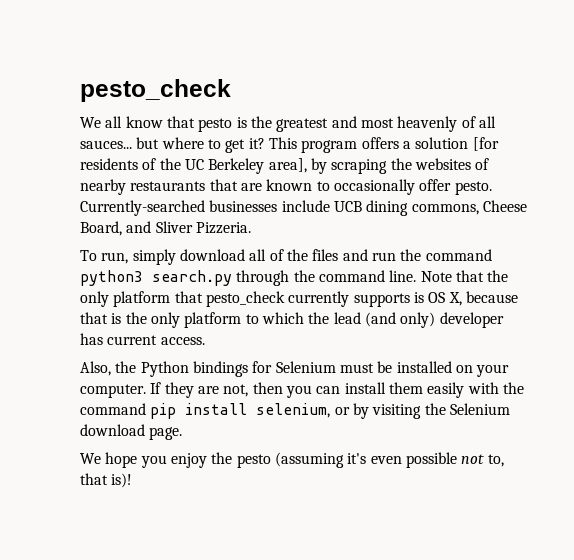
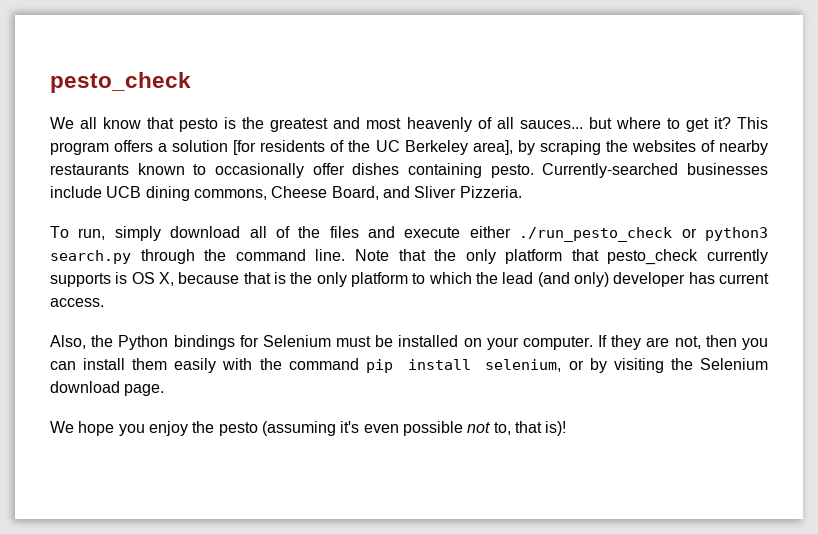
[209,179,262,191] that are -> (129, 169) none
(452, 185) none -> [352,163,483,178] dishes containing
[371,249,492,261] run the command -> [404,226,697,242] execute either ./run_pesto_check or

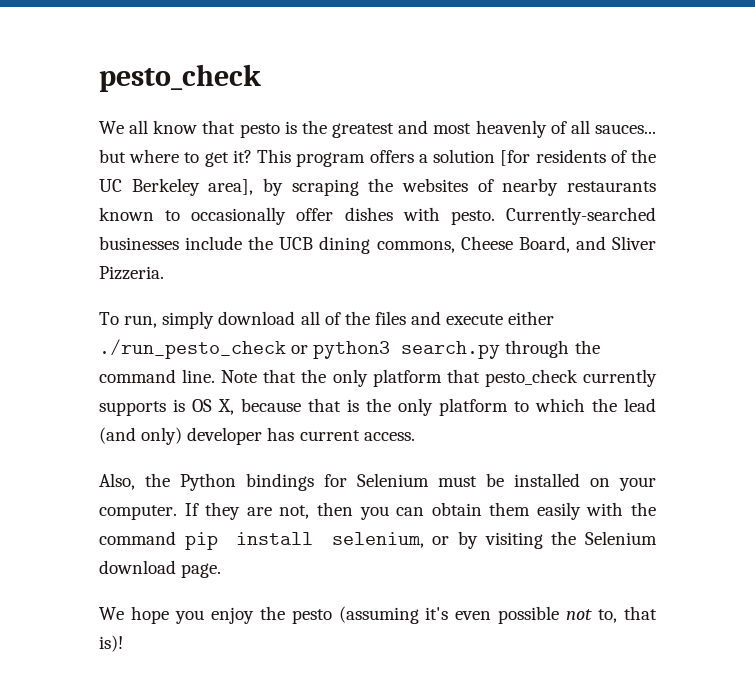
[408,163,483,178] containing -> [402,207,440,221] with
(102, 192) none -> [248,236,274,250] the
[83,358,126,370] install -> [431,502,482,516] obtain

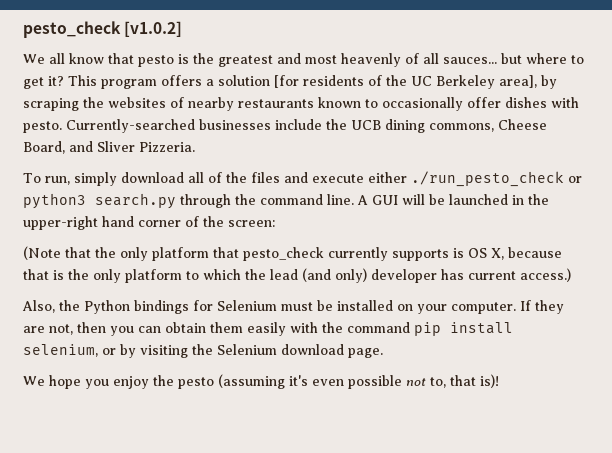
[99,64,261,92] pesto_check -> [23,21,183,38] pesto_check [v1.0.2]
[221,370,258,383] Note -> [357,194,549,205] [23,216,275,230] [23,246,61,260] A GUI will be launched in the upper-right hand corner of the screen: // (Note
[363,432,415,441] access. -> [520,268,571,282] access.)

